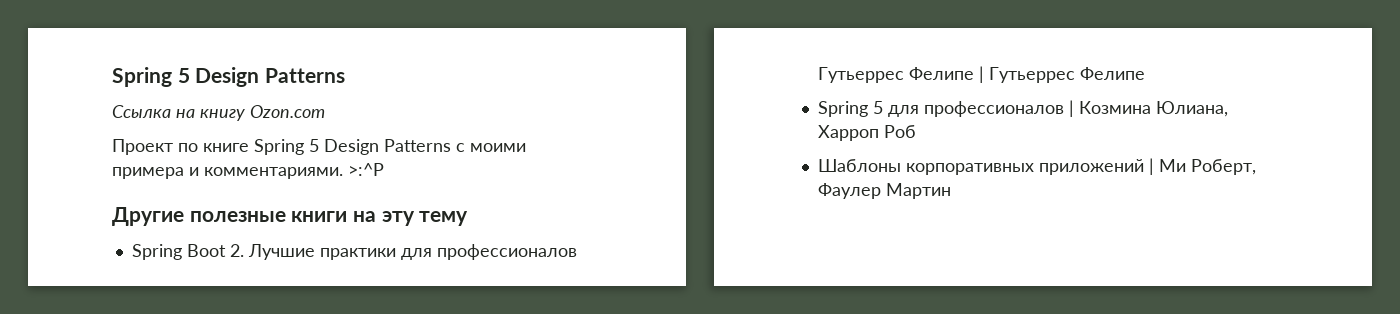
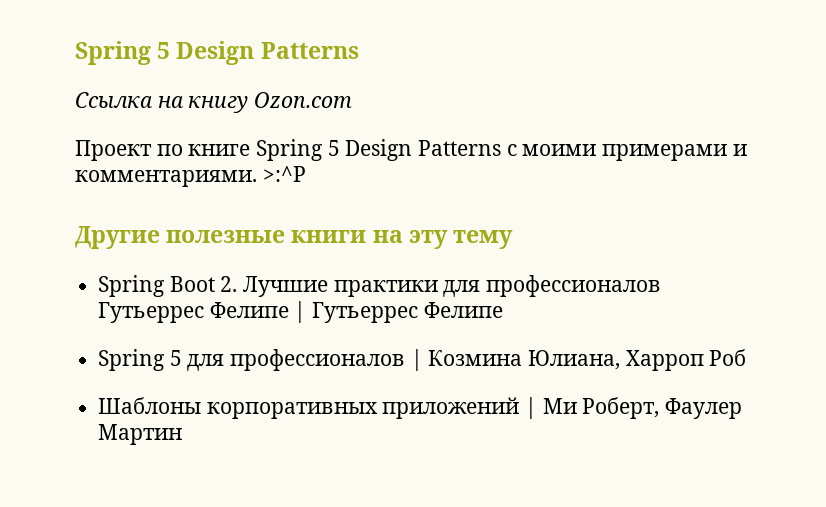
[112,167,184,179] примера -> [602,144,728,161] примерами

